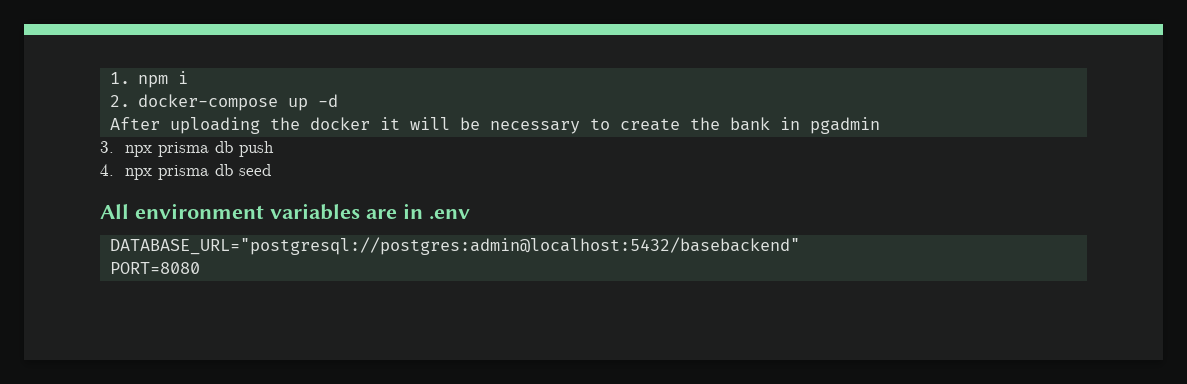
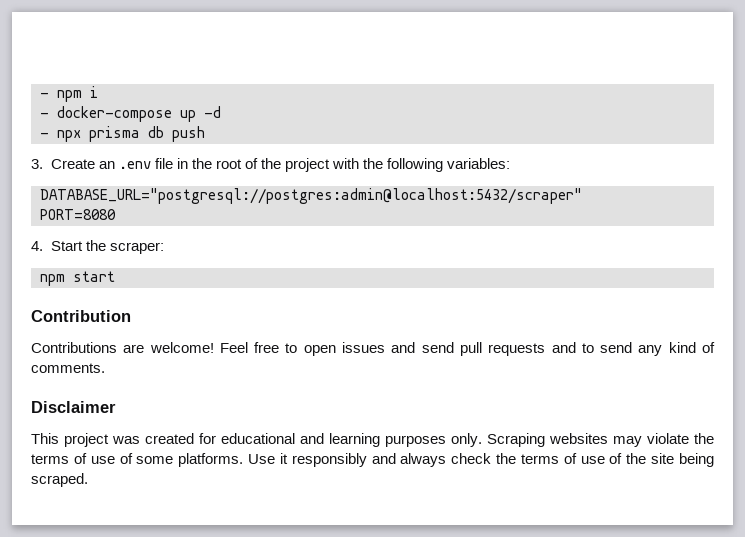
[109,72,130,84] 1. -> [40,92,49,98] -
[109,95,130,107] 2. -> [40,112,49,118] -
[109,117,880,134] [100,141,274,157] [100,164,271,180] [100,203,470,220] [109,237,800,255] [109,262,200,274] After uploading the docker it will be necessary to create the bank in pgadmin // 3. npx prisma db push // 4. npx prisma db seed // All environment variables are in .env // DATABASE_URL="postgresql://postgres:admin@localhost:5432/basebackend" // PORT=8080 -> [40,126,205,142] [31,158,511,172] [40,188,582,204] [40,209,116,220] [31,240,164,254] [40,271,115,286] [31,310,131,322] [31,342,715,356] [31,363,105,373] [31,401,116,413] [31,433,714,447] [31,453,715,467] [31,473,88,487] - npx prisma db push // 3. Create an .env file in the root of the project with the following variables: // DATABASE_URL="postgresql://postgres:admin@localhost:5432/scraper" // PORT=8080 // 4. Start the scraper: // npm start // Contribution // Contributions are welcome! Feel free to open issues and send pull requests and to send any kind of comments. // Disclaimer // This project was created for educational and learning purposes only. Scraping websites may violate the terms of use of some platforms. Use it responsibly and always check the terms of use of the site being scraped.

